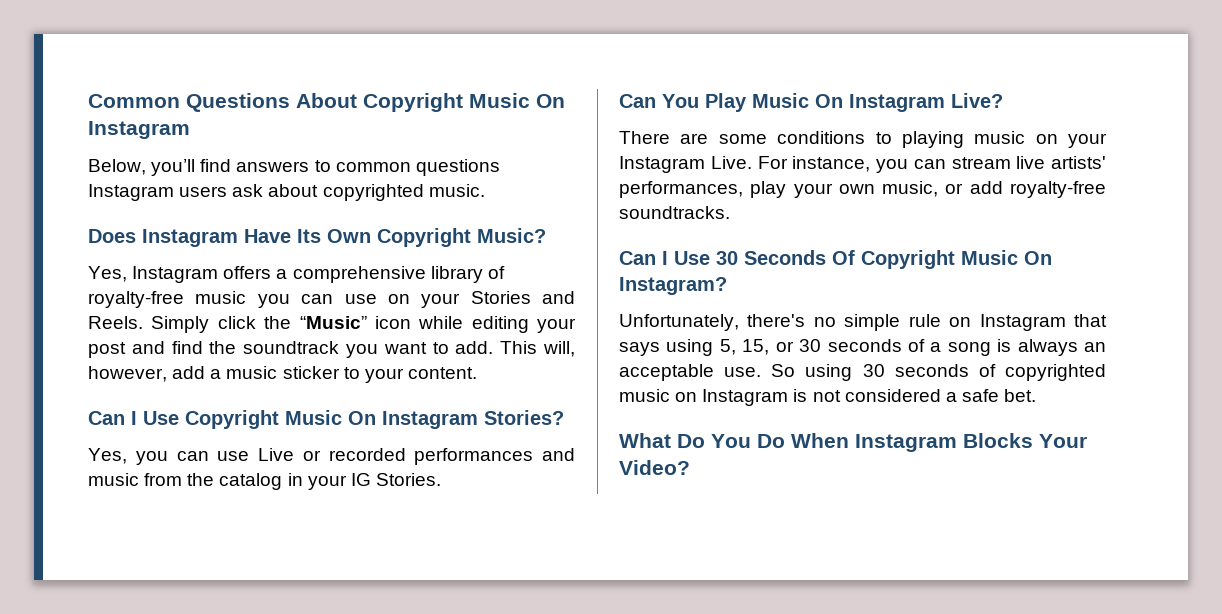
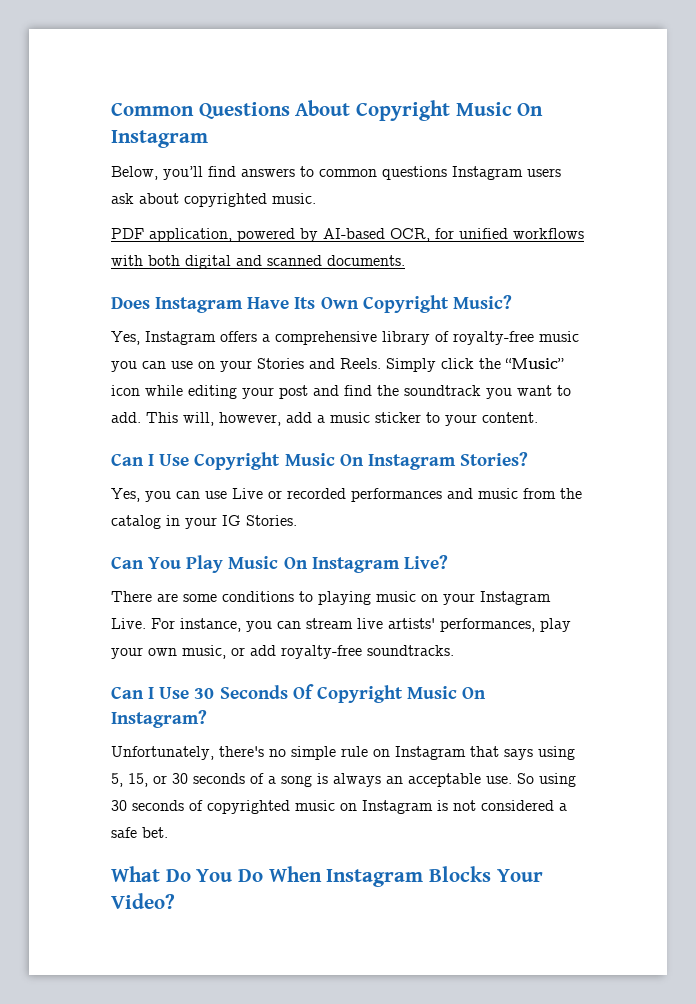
(485, 190) none -> [111,228,584,242] [111,255,405,269] // PDF application, powered by AI-based OCR, for unified workflows with both digital and scanned documents.

